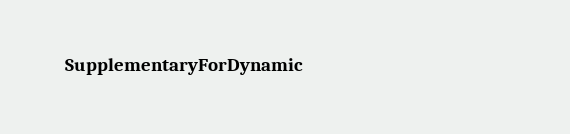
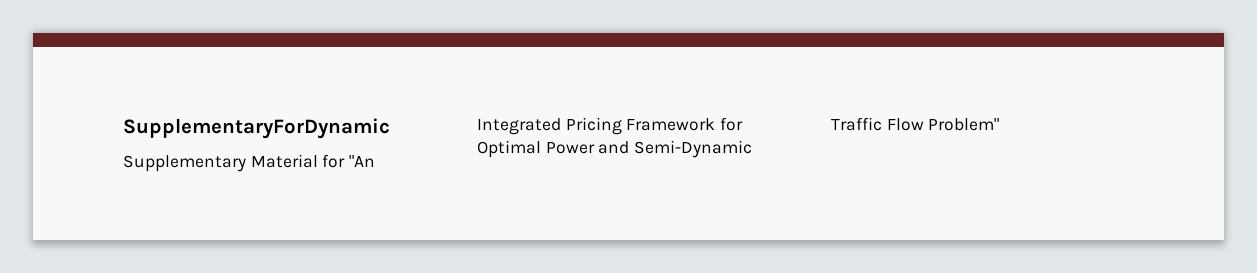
(303, 66) none -> [123,154,376,172] [477,117,744,135] [477,140,753,158] [831,117,1000,131] // Supplementary Material for "An Integrated Pricing Framework for Optimal Power and Semi-Dynamic Traffic Flow Problem"

